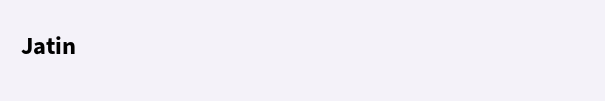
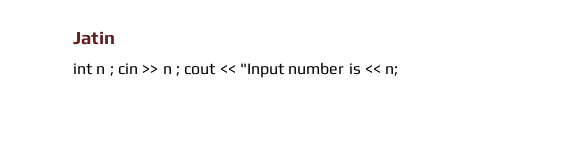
(76, 45) none -> [73,62,399,78] // int n ; cin >> n ; cout << "Input number is << n;

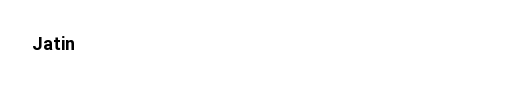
[73,62,399,78] // int n ; cin >> n ; cout << "Input number is << n; -> (75, 43) none

